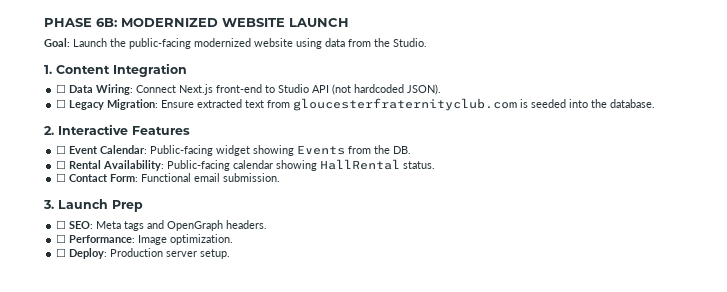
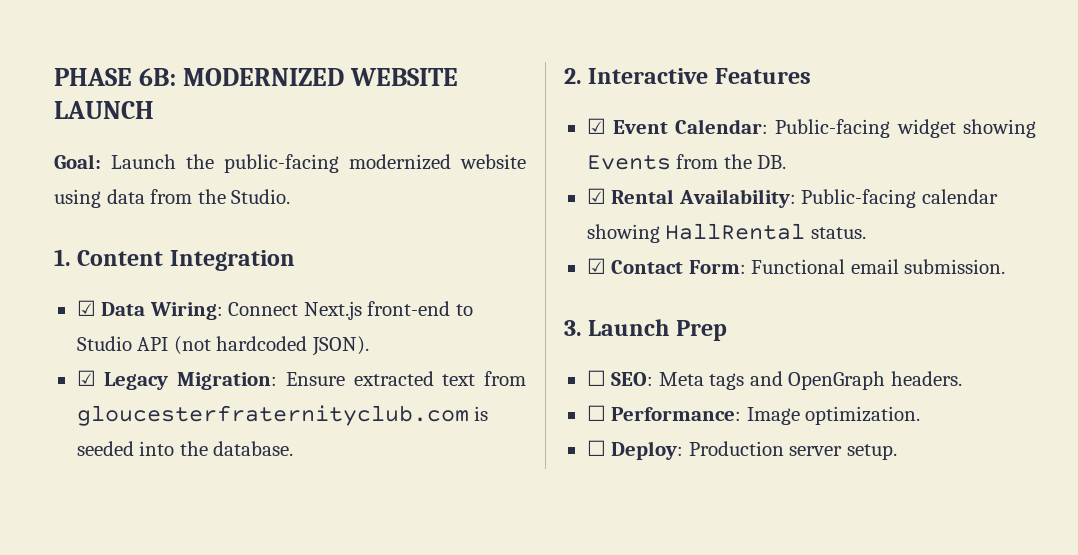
[56,84,67,93] ☐ -> [76,300,96,316] ☑
[56,99,67,108] ☐ -> [76,370,96,386] ☑
[56,145,67,154] ☐ -> [586,118,606,134] ☑
[56,160,67,169] ☐ -> [586,188,606,204] ☑
[56,173,67,182] ☐ -> [586,258,606,274] ☑

